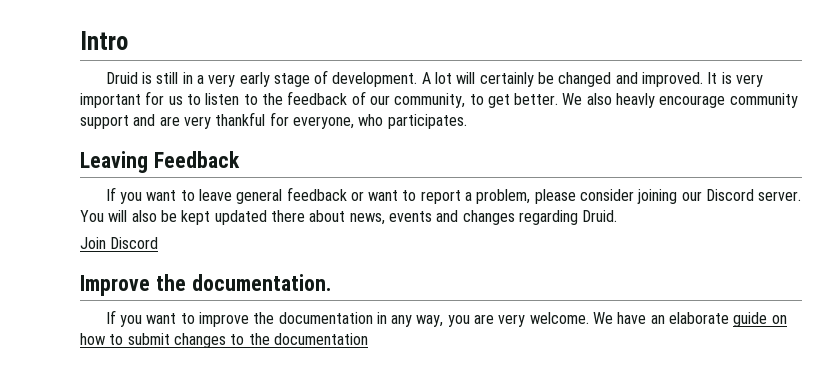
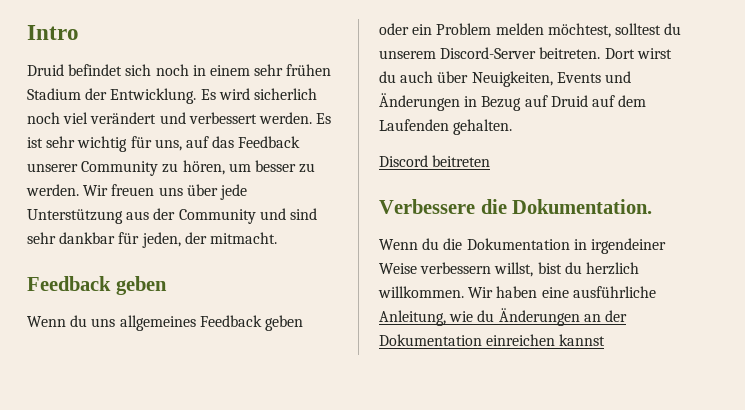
[141,70,763,87] [80,91,798,108] [80,112,467,129] [80,151,240,173] [105,187,802,204] [80,210,618,225] [80,237,159,249] [80,274,331,296] [105,310,787,327] [80,333,368,348] is still in a very early stage of development. A lot will certainly be changed and improved. It is very important for us to listen to the feedback of our community, to get better. We also heavly encourage community support and are very thankful for everyone, who participates. // Leaving Feedback // If you want to leave general feedback or want to report a problem, please consider joining our Discord server. You will also be kept updated there about news, events and changes regarding Druid. // Join Discord // Improve the documentation. // If you want to improve the documentation in any way, you are very welcome. We have an elaborate guide on how to submit changes to the documentation -> [68,64,332,76] [27,88,317,104] [27,112,332,124] [27,136,301,152] [27,160,316,176] [26,184,247,200] [27,208,317,224] [27,232,277,248] [27,276,167,295] [27,315,303,331] [379,23,682,38] [379,47,672,59] [379,71,631,87] [379,93,647,111] [379,119,513,135] [379,155,491,167] [379,199,653,214] [379,238,666,254] [379,262,639,277] [378,286,656,298] [379,308,627,326] [379,334,606,346] befindet sich noch in einem sehr frühen Stadium der Entwicklung. Es wird sicherlich noch viel verändert und verbessert werden. Es ist sehr wichtig für uns, auf das Feedback unserer Community zu hören, um besser zu werden. Wir freuen uns über jede Unterstützung aus der Community und sind sehr dankbar für jeden, der mitmacht. // Feedback geben // Wenn du uns allgemeines Feedback geben oder ein Problem melden möchtest, solltest du unserem Discord-Server beitreten. Dort wirst du auch über Neuigkeiten, Events und Änderungen in Bezug auf Druid auf dem Laufenden gehalten. // Discord beitreten // Verbessere die Dokumentation. // Wenn du die Dokumentation in irgendeiner Weise verbessern willst, bist du herzlich willkommen. Wir haben eine ausführliche Anleitung, wie du Änderungen an der Dokumentation einreichen kannst

